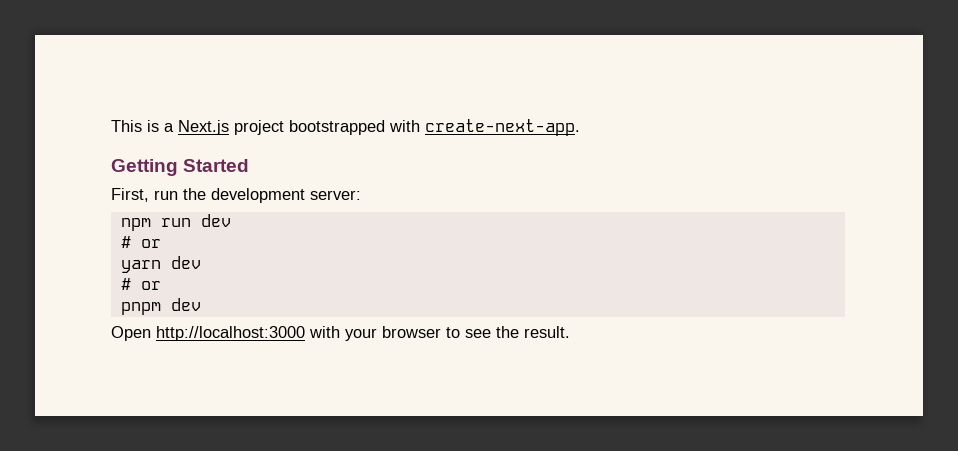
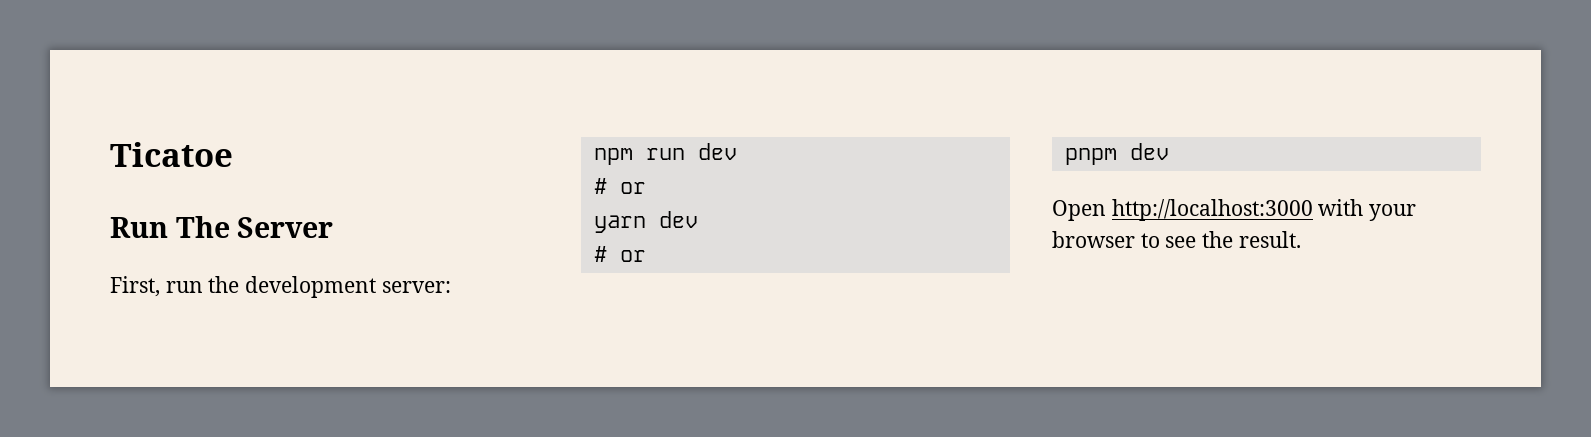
[111,119,580,136] [111,159,250,176] This is a Next.js project bootstrapped with create-next-app. // Getting Started -> [110,142,233,167] [110,216,334,238] Ticatoe // Run The Server

